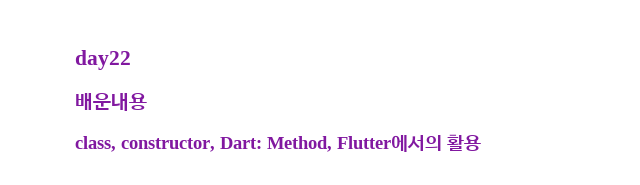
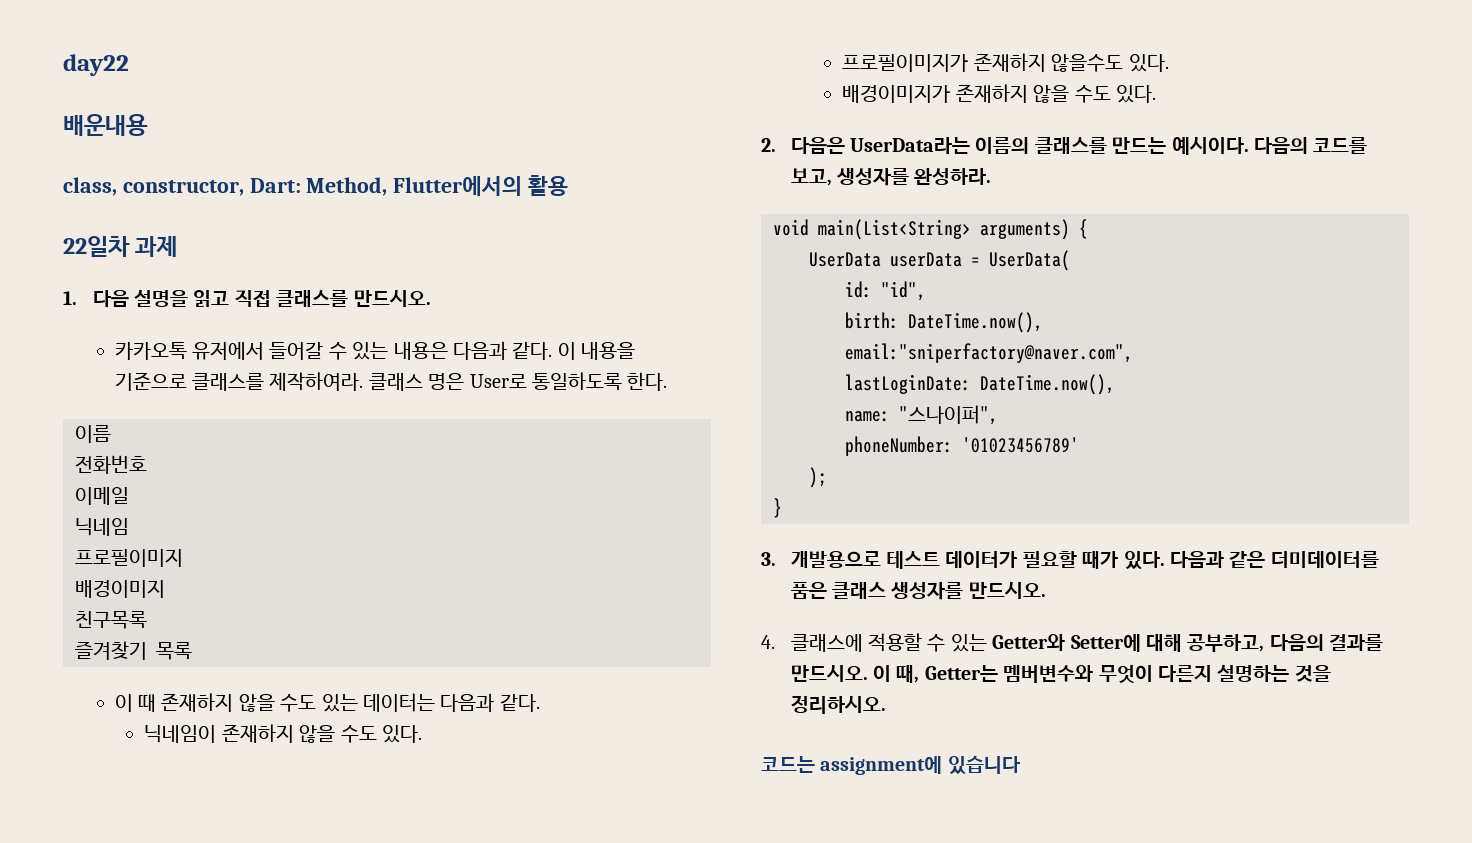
(481, 142) none -> [63,236,178,257] [63,289,431,307] [114,341,636,360] [114,372,668,391] [75,425,111,443] [75,455,147,474] [75,487,129,505] [75,518,129,536] [75,549,183,567] [75,580,165,598] [75,611,147,629] [75,641,192,660] [114,693,540,712] [144,724,422,743] [842,53,1169,72] [842,84,1156,103] [761,137,1368,155] [790,168,992,186] [773,219,1088,240] [809,250,1070,271] [845,281,926,301] [845,312,1043,333] [845,343,1133,363] [845,374,1115,395] [845,405,998,425] [845,436,1079,456] [809,467,827,488] [773,498,782,518] [761,551,1379,569] [790,582,1046,600] [761,633,1384,652] [790,664,1331,683] [790,695,886,714] [761,755,1020,775] // 22일차 과제 // 1. 다음 설명을 읽고 직접 클래스를 만드시오. // 카카오톡 유저에서 들어갈 수 있는 내용은 다음과 같다. 이 내용을 기준으로 클래스를 제작하여라. 클래스 명은 User로 통일하도록 한다. // 이름 // 전화번호 // 이메일 // 닉네임 // 프로필이미지 // 배경이미지 // 친구목록 // 즐겨찾기 목록 // 이 때 존재하지 않을 수도 있는 데이터는 다음과 같다. // 닉네임이 존재하지 않을 수도 있다. // 프로필이미지가 존재하지 않을수도 있다. // 배경이미지가 존재하지 않을 수도 있다. // 2. 다음은 UserData라는 이름의 클래스를 만드는 예시이다. 다음의 코드를 보고, 생성자를 완성하라. // void main(List<String> arguments) { // UserData userData = UserData( // id: "id", // birth: DateTime.now(), // email:"sniperfactory@naver.com", // lastLoginDate: DateTime.now(), // name: "스나이퍼", // phoneNumber: '01023456789' // ); // } // 3. 개발용으로 테스트 데이터가 필요할 때가 있다. 다음과 같은 더미데이터를 품은 클래스 생성자를 만드시오. // 4. 클래스에 적용할 수 있는 Getter와 Setter에 대해 공부하고, 다음의 결과를 만드시오. 이 때, Getter는 멤버변수와 무엇이 다른지 설명하는 것을 정리하시오. // 코드는 assignment에 있습니다

